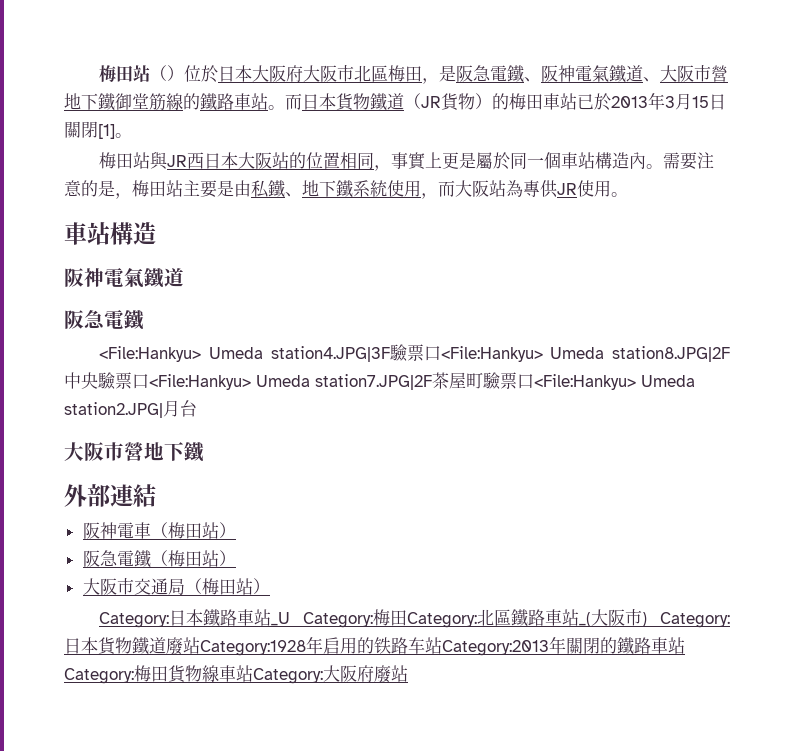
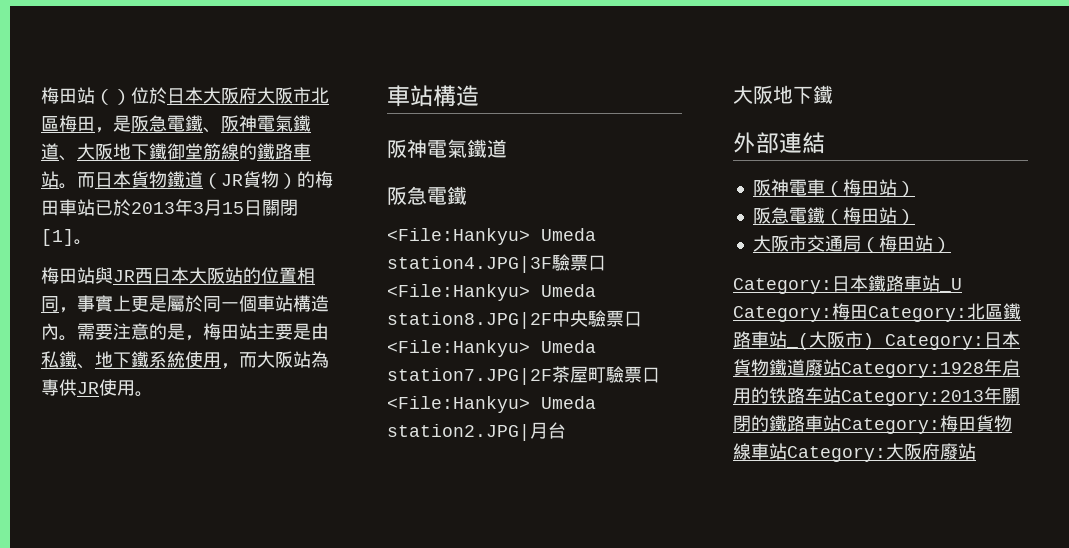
[694,65,729,82] 市營 -> (113, 151) none
[104,442,144,461] 市營 -> (773, 94) none

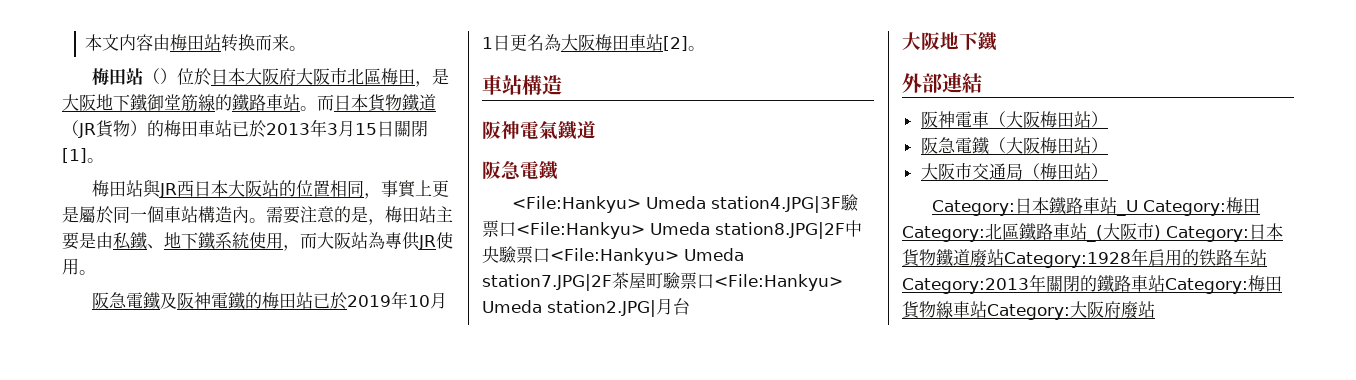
(41, 95) none -> [85,34,307,52] 本文内容由梅田站转换而来。 //
[131,115,311,133] [41,143,77,161] 阪急電鐵、阪神電氣鐵道、 -> (449, 76) none
(153, 394) none -> [91,291,447,310] [482,34,705,51] // 阪急電鐵及阪神電鐵的梅田站已於2019年10月1日更名為大阪梅田車站[2]。
(843, 189) none -> [1005,111,1040,128] 大阪
(843, 217) none -> [1005,137,1040,154] 大阪

